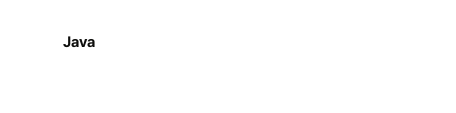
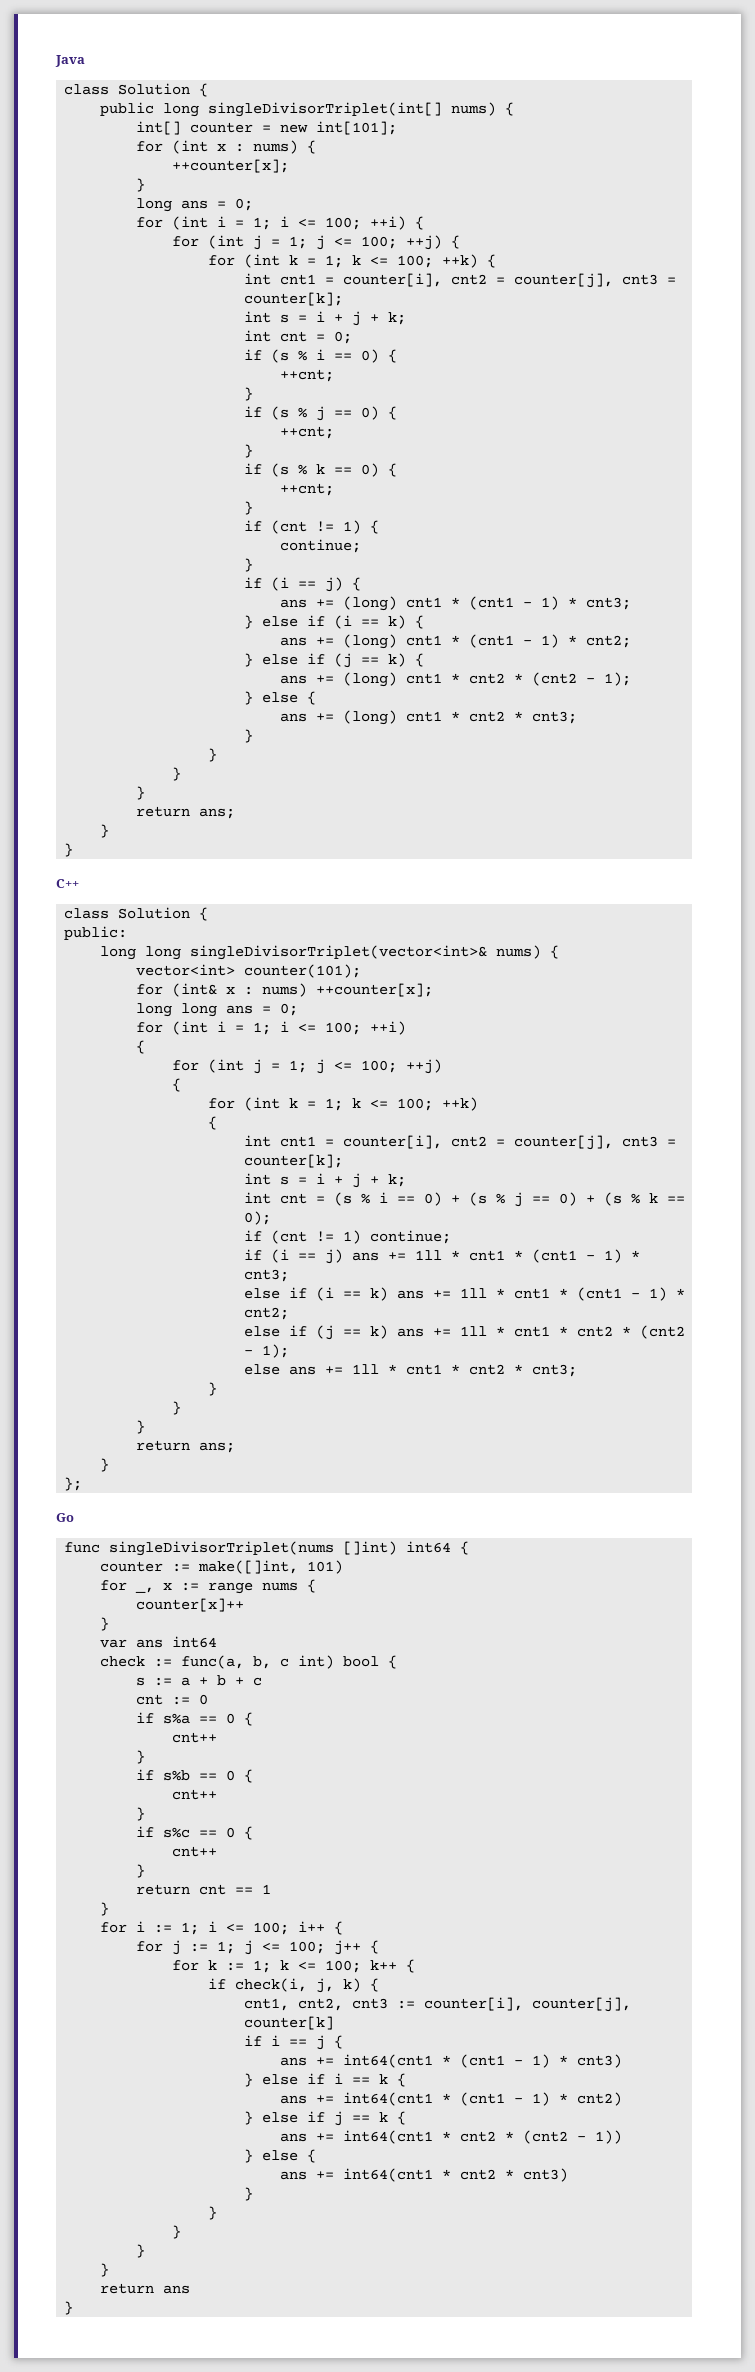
(95, 42) none -> [63,83,208,97] [99,102,514,117] [135,121,397,135] [135,140,316,154] [171,159,289,173] [135,178,145,192] [135,198,253,212] [135,216,424,230] [171,235,460,250] [207,254,496,268] [243,273,676,288] [243,292,343,306] [243,311,406,326] [243,330,352,344] [243,349,397,363] [279,369,334,382] [243,387,253,401] [243,406,397,421] [279,426,334,439] [243,444,253,458] [243,463,397,477] [279,483,334,496] [243,501,253,515] [243,520,379,534] [279,539,361,553] [243,558,253,572] [243,577,361,592] [279,596,631,611] [243,615,424,629] [279,634,631,649] [243,653,424,668] [279,672,631,687] [243,691,316,705] [279,710,577,725] [243,729,253,743] [207,748,217,762] [171,767,181,781] [135,786,145,800] [135,806,235,819] [99,824,109,838] [63,843,73,857] [56,879,79,888] [63,907,208,921] [63,926,127,940] [99,945,559,960] [135,964,361,978] [135,983,433,997] [135,1003,298,1017] [135,1021,406,1035] [135,1040,145,1054] [171,1059,442,1074] [171,1078,181,1092] [207,1097,478,1111] [207,1116,217,1130] [243,1135,676,1150] [243,1154,343,1168] [243,1173,406,1188] [243,1192,685,1207] [243,1211,271,1225] [243,1230,451,1244] [243,1249,640,1264] [243,1269,289,1282] [243,1287,685,1301] [243,1307,289,1320] [243,1325,685,1340] [243,1344,289,1358] [243,1364,577,1377] [207,1382,217,1396] [171,1401,181,1415] [135,1420,145,1434] [135,1440,235,1453] [99,1458,109,1472] [63,1477,82,1491] [56,1513,74,1522] [63,1541,469,1556] [99,1560,343,1574] [99,1579,316,1594] [135,1598,244,1612] [99,1617,109,1631] [99,1636,217,1648] [99,1655,397,1669] [135,1675,262,1686] [135,1694,208,1705] [135,1712,253,1726] [171,1732,217,1743] [135,1750,145,1764] [135,1769,253,1783] [171,1789,217,1800] [135,1807,145,1821] [135,1826,253,1840] [171,1846,217,1857] [135,1864,145,1878] [135,1884,271,1895] [99,1902,109,1916] [99,1921,343,1935] [135,1940,379,1955] [171,1959,415,1973] [207,1978,379,1993] [243,1997,631,2012] [243,2016,334,2030] [243,2035,343,2050] [279,2054,622,2068] [243,2073,406,2087] [279,2092,622,2106] [243,2111,406,2126] [279,2130,622,2144] [243,2149,316,2163] [279,2168,568,2182] [243,2187,253,2201] [207,2206,217,2220] [171,2225,181,2239] [135,2244,145,2258] [99,2263,109,2277] [99,2283,190,2294] [63,2301,73,2315] // class Solution { // public long singleDivisorTriplet(int[] nums) { // int[] counter = new int[101]; // for (int x : nums) { // ++counter[x]; // } // long ans = 0; // for (int i = 1; i <= 100; ++i) { // for (int j = 1; j <= 100; ++j) { // for (int k = 1; k <= 100; ++k) { // int cnt1 = counter[i], cnt2 = counter[j], cnt3 = counter[k]; // int s = i + j + k; // int cnt = 0; // if (s % i == 0) { // ++cnt; // } // if (s % j == 0) { // ++cnt; // } // if (s % k == 0) { // ++cnt; // } // if (cnt != 1) { // continue; // } // if (i == j) { // ans += (long) cnt1 * (cnt1 - 1) * cnt3; // } else if (i == k) { // ans += (long) cnt1 * (cnt1 - 1) * cnt2; // } else if (j == k) { // ans += (long) cnt1 * cnt2 * (cnt2 - 1); // } else { // ans += (long) cnt1 * cnt2 * cnt3; // } // } // } // } // return ans; // } // } // C++ // class Solution { // public: // long long singleDivisorTriplet(vector<int>& nums) { // vector<int> counter(101); // for (int& x : nums) ++counter[x]; // long long ans = 0; // for (int i = 1; i <= 100; ++i) // { // for (int j = 1; j <= 100; ++j) // { // for (int k = 1; k <= 100; ++k) // { // int cnt1 = counter[i], cnt2 = counter[j], cnt3 = counter[k]; // int s = i + j + k; // int cnt = (s % i == 0) + (s % j == 0) + (s % k == 0); // if (cnt != 1) continue; // if (i == j) ans += 1ll * cnt1 * (cnt1 - 1) * cnt3; // else if (i == k) ans += 1ll * cnt1 * (cnt1 - 1) * cnt2; // else if (j == k) ans += 1ll * cnt1 * cnt2 * (cnt2 - 1); // else ans += 1ll * cnt1 * cnt2 * cnt3; // } // } // } // return ans; // } // }; // Go // func singleDivisorTriplet(nums []int) int64 { // counter := make([]int, 101) // for _, x := range nums { // counter[x]++ // } // var ans int64 // check := func(a, b, c int) bool { // s := a + b + c // cnt := 0 // if s%a == 0 { // cnt++ // } // if s%b == 0 { // cnt++ // } // if s%c == 0 { // cnt++ // } // return cnt == 1 // } // for i := 1; i <= 100; i++ { // for j := 1; j <= 100; j++ { // for k := 1; k <= 100; k++ { // if check(i, j, k) { // cnt1, cnt2, cnt3 := counter[i], counter[j], counter[k] // if i == j { // ans += int64(cnt1 * (cnt1 - 1) * cnt3) // } else if i == k { // ans += int64(cnt1 * (cnt1 - 1) * cnt2) // } else if j == k { // ans += int64(cnt1 * cnt2 * (cnt2 - 1)) // } else { // ans += int64(cnt1 * cnt2 * cnt3) // } // } // } // } // } // return ans // }

